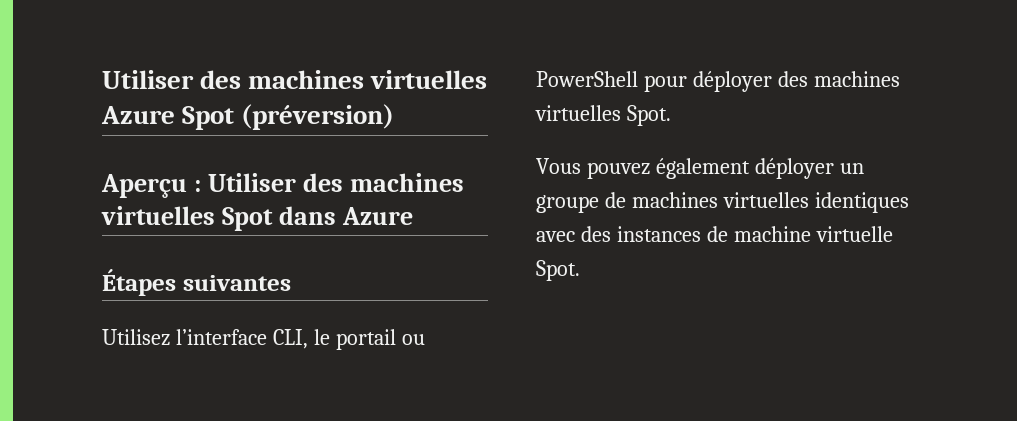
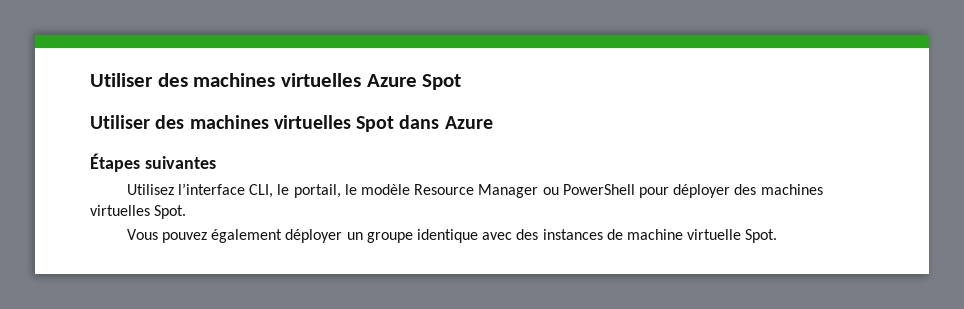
[241,104,395,130] [101,174,201,198] (préversion) // Aperçu : -> (462, 82) //
[335,329,396,350] portail -> [293,184,539,198] portail, le modèle Resource Manager
[604,192,909,213] de machines virtuelles identiques -> [417,229,479,243] identique

